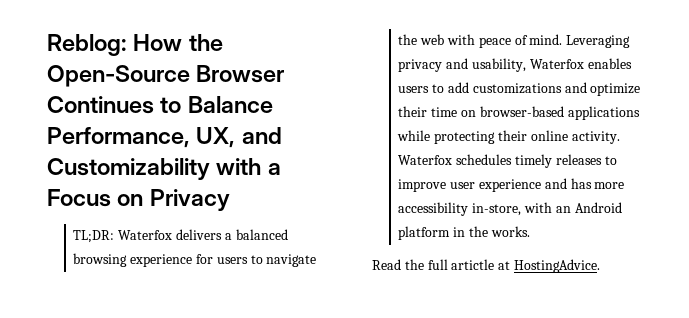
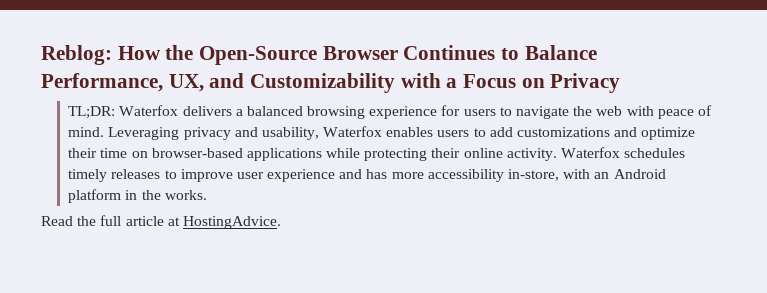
[451,259,495,270] artictle -> [125,216,164,226] article

